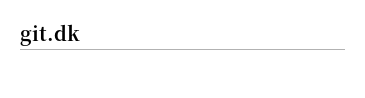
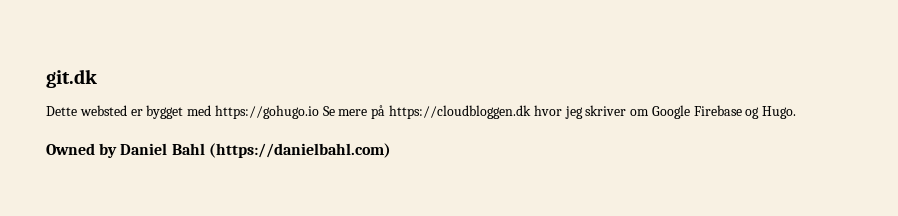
(80, 35) none -> [46,105,797,119] [46,143,391,158] // Dette websted er bygget med https://gohugo.io Se mere på https://cloudbloggen.dk hvor jeg skriver om Google Firebase og Hugo. // Owned by Daniel Bahl (https://danielbahl.com)

